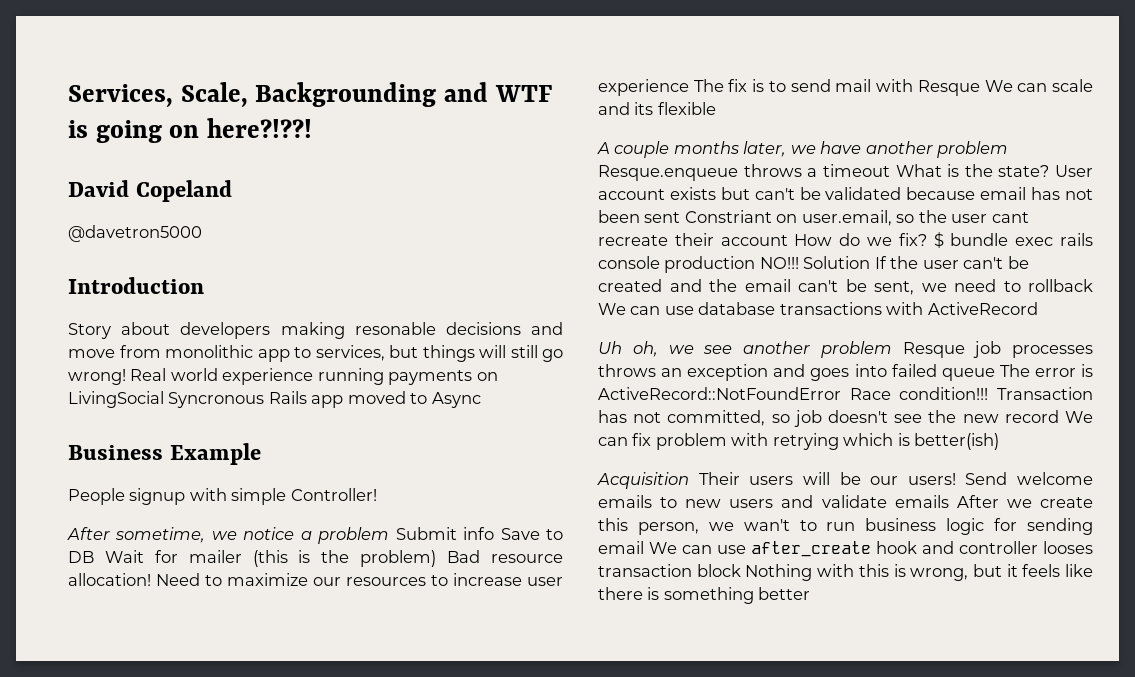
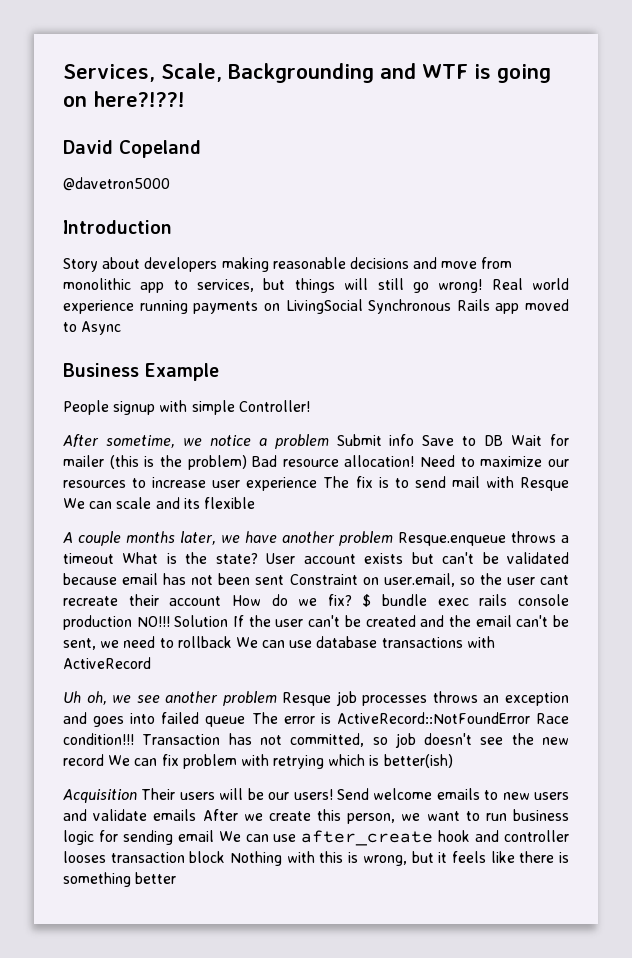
[354,322,436,335] resonable -> [272,257,346,269] reasonable
[168,392,265,408] Syncronous -> [368,299,452,314] Synchronous
[684,210,772,223] Constriant -> [289,574,358,585] Constraint
[743,519,790,531] wan't -> [426,811,460,821] want

